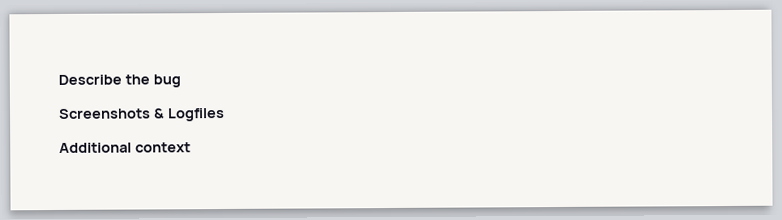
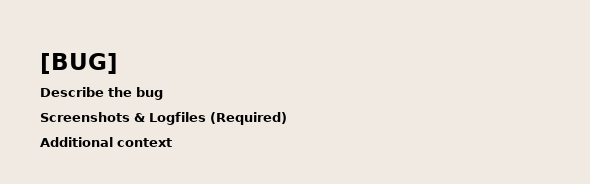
(58, 79) none -> [40,53,118,74] [BUG] //
(225, 114) none -> [210,112,287,125] (Required)

